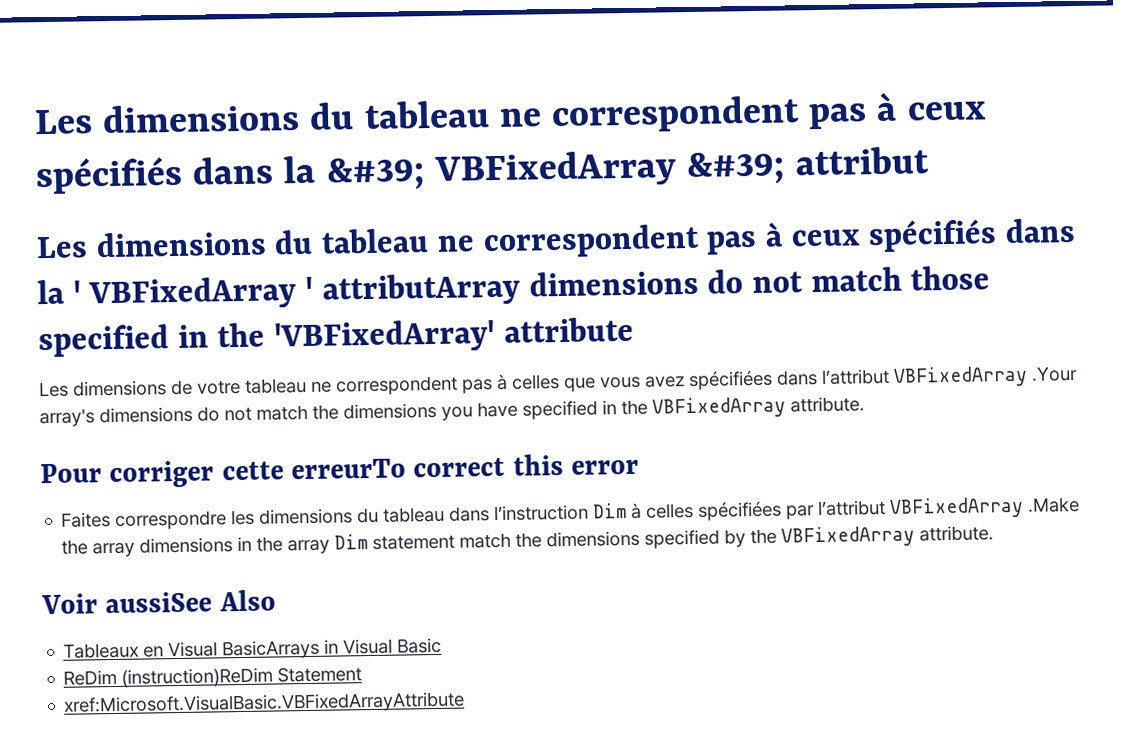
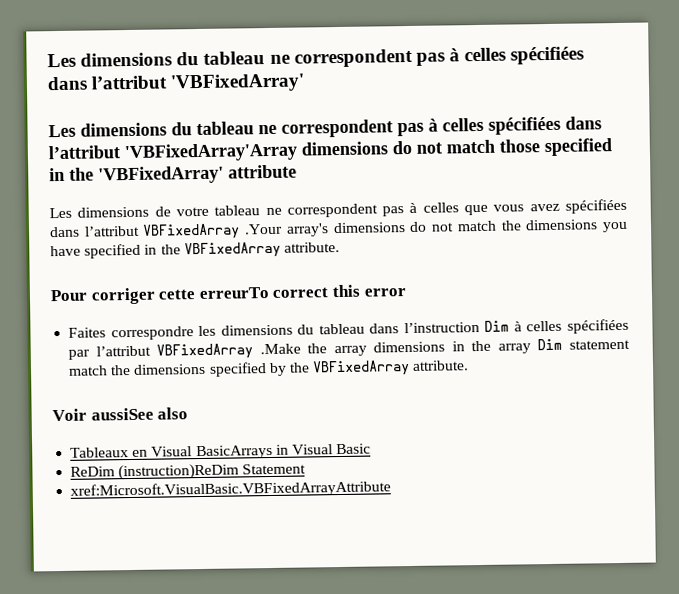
[34,91,987,135] [35,146,930,195] [36,218,1077,259] [37,272,520,311] Les dimensions du tableau ne correspondent pas à ceux spécifiés dans la &#39; VBFixedArray &#39; attribut // Les dimensions du tableau ne correspondent pas à ceux spécifiés dans la ' VBFixedArray ' attributArray -> [47,46,585,68] [47,73,306,93] [48,116,602,138] [48,142,298,163] Les dimensions du tableau ne correspondent pas à celles spécifiées dans l’attribut 'VBFixedArray' // Les dimensions du tableau ne correspondent pas à celles spécifiées dans l’attribut 'VBFixedArray'Array
[218,589,276,612] Also -> [157,407,189,420] also

